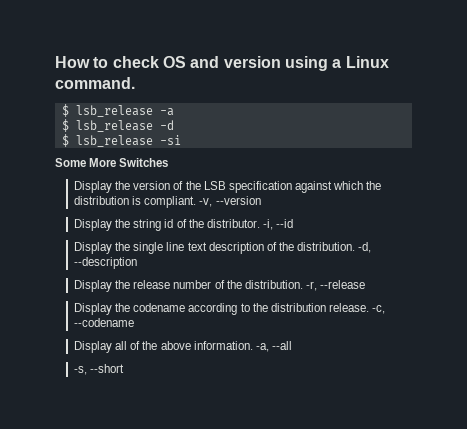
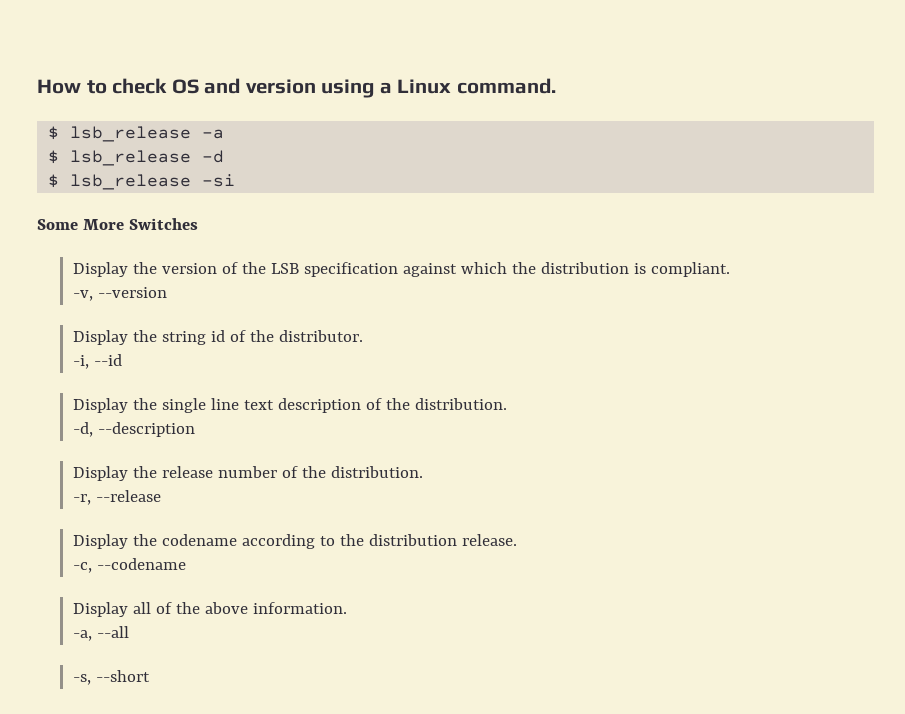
(197, 202) none -> (730, 269) //
(260, 223) none -> (363, 336) //
(355, 246) none -> (507, 404) //
(303, 284) none -> (423, 472) //
(369, 307) none -> (517, 540) //
(253, 345) none -> (347, 608) //

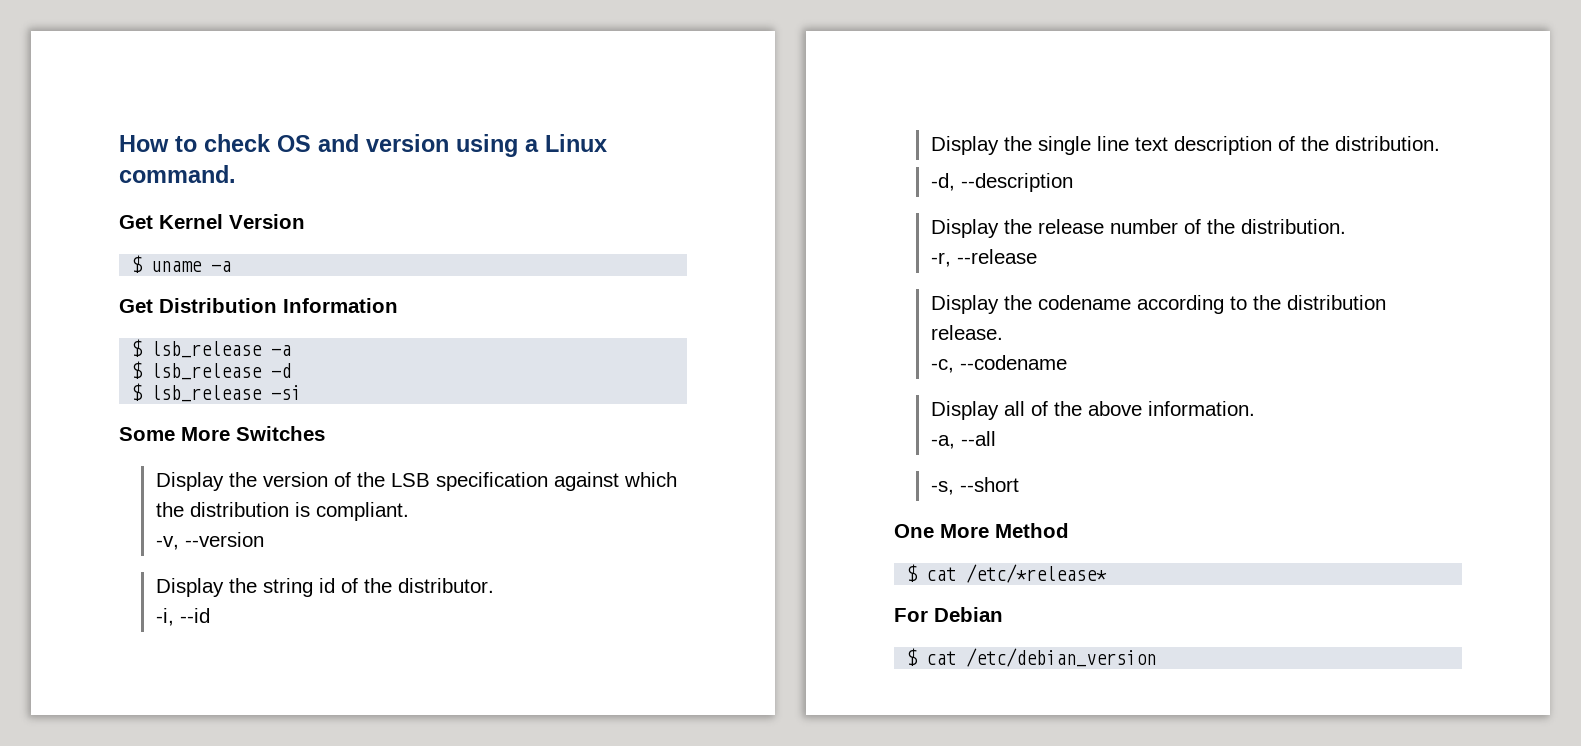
(556, 86) none -> [119,214,305,229] [131,255,232,273] [119,298,398,313] // Get Kernel Version // $ uname -a // Get Distribution Information
(150, 676) none -> [894,523,1069,538] [906,564,1108,583] [894,607,1003,622] [906,648,1157,667] // One More Method // $ cat /etc/*release* // For Debian // $ cat /etc/debian_version

